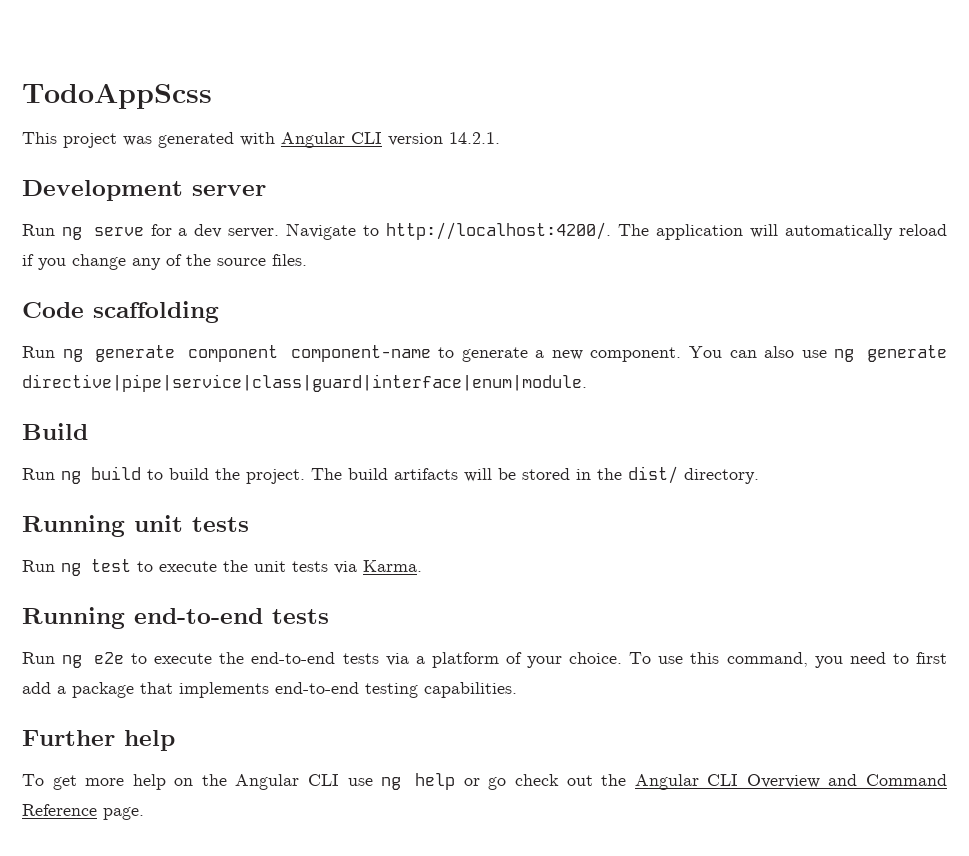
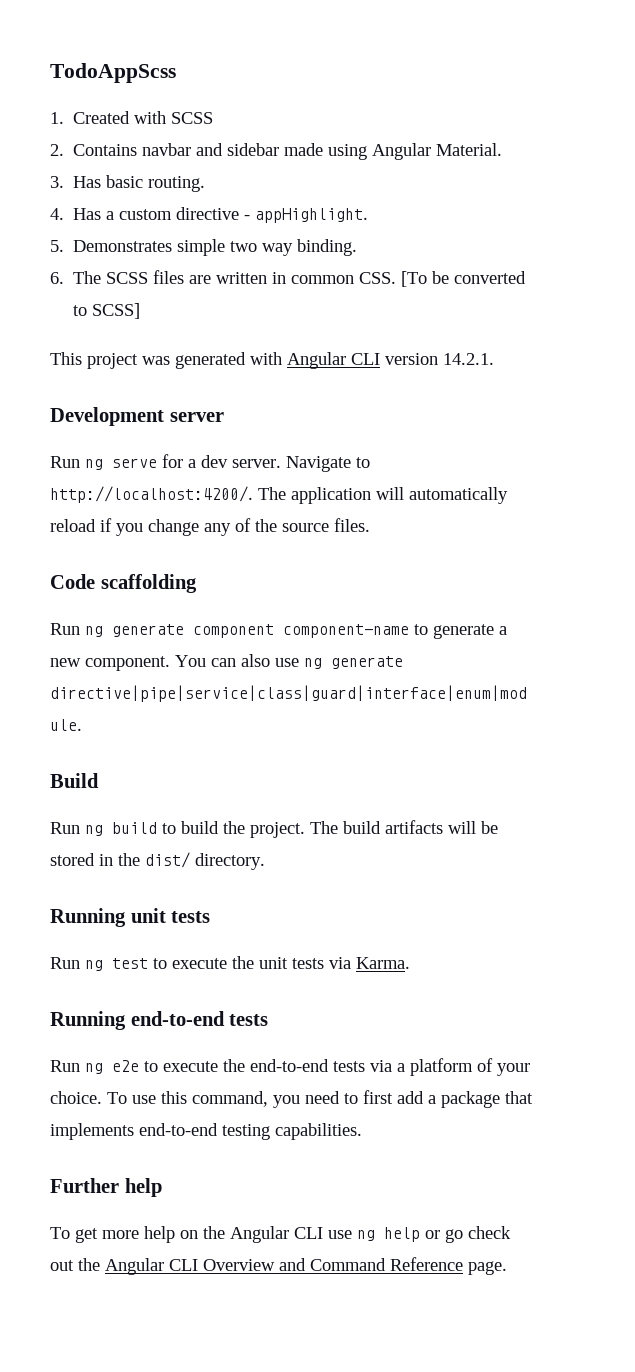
(212, 96) none -> [50,111,214,124] [50,143,503,160] [50,175,206,192] [50,207,369,223] [50,239,358,256] [50,270,527,287] [73,303,141,319] // 1. Created with SCSS // 2. Contains navbar and sidebar made using Angular Material. // 3. Has basic routing. // 4. Has a custom directive - appHighlight. // 5. Demonstrates simple two way binding. // 6. The SCSS files are written in common CSS. [To be converted to SCSS]

